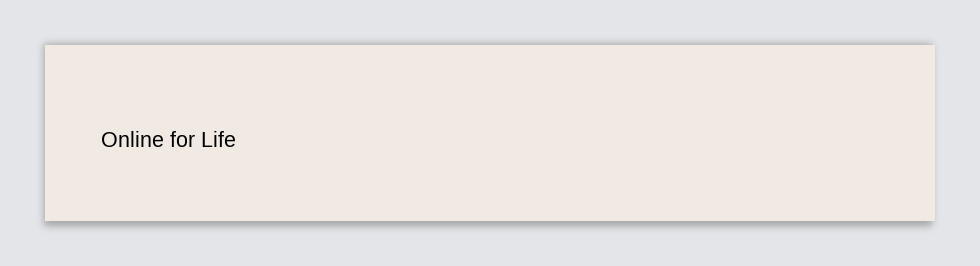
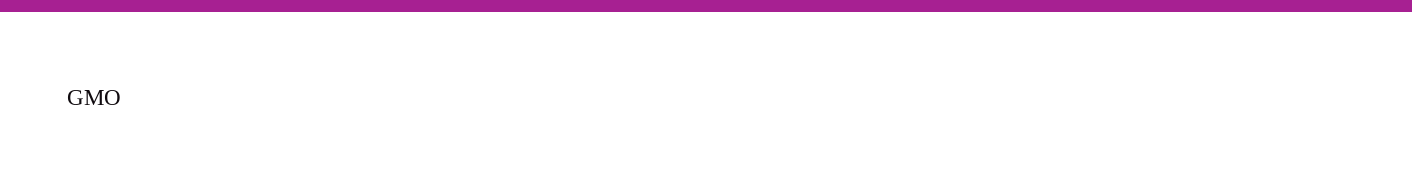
[101,131,236,147] Online for Life -> [67,90,121,105] GMO

